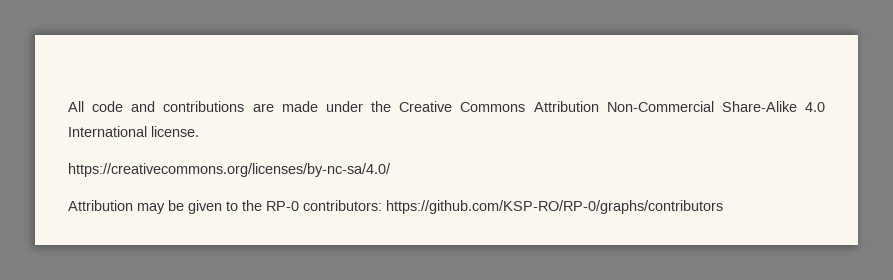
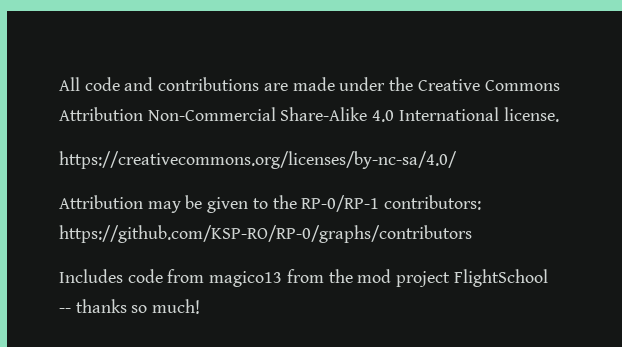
[266,201,299,211] RP-0 -> [301,195,380,212] RP-0/RP-1
(723, 207) none -> [59,269,548,287] [59,299,201,314] // Includes code from magico13 from the mod project FlightSchool -- thanks so much!

